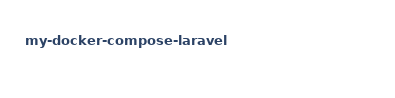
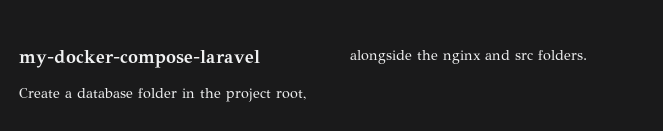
(227, 41) none -> [19,88,306,102] [350,50,587,64] // Create a database folder in the project root, alongside the nginx and src folders.

